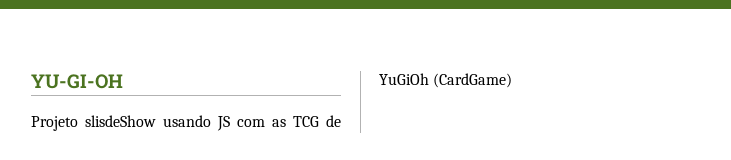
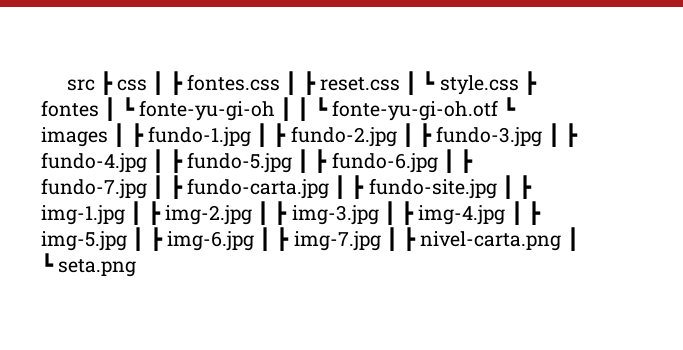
[31,74,123,89] [31,115,341,131] [379,73,513,88] YU-GI-OH // Projeto slisdeShow usando JS com as TCG de YuGiOh (CardGame) -> [66,71,537,95] [41,97,517,121] [41,123,578,147] [41,149,474,173] [41,175,533,199] [41,201,541,225] [41,227,579,251] [41,253,137,277] src ┣ css ┃ ┣ fontes.css ┃ ┣ reset.css ┃ ┗ style.css ┣ fontes ┃ ┗ fonte-yu-gi-oh ┃ ┃ ┗ fonte-yu-gi-oh.otf ┗ images ┃ ┣ fundo-1.jpg ┃ ┣ fundo-2.jpg ┃ ┣ fundo-3.jpg ┃ ┣ fundo-4.jpg ┃ ┣ fundo-5.jpg ┃ ┣ fundo-6.jpg ┃ ┣ fundo-7.jpg ┃ ┣ fundo-carta.jpg ┃ ┣ fundo-site.jpg ┃ ┣ img-1.jpg ┃ ┣ img-2.jpg ┃ ┣ img-3.jpg ┃ ┣ img-4.jpg ┃ ┣ img-5.jpg ┃ ┣ img-6.jpg ┃ ┣ img-7.jpg ┃ ┣ nivel-carta.png ┃ ┗ seta.png

